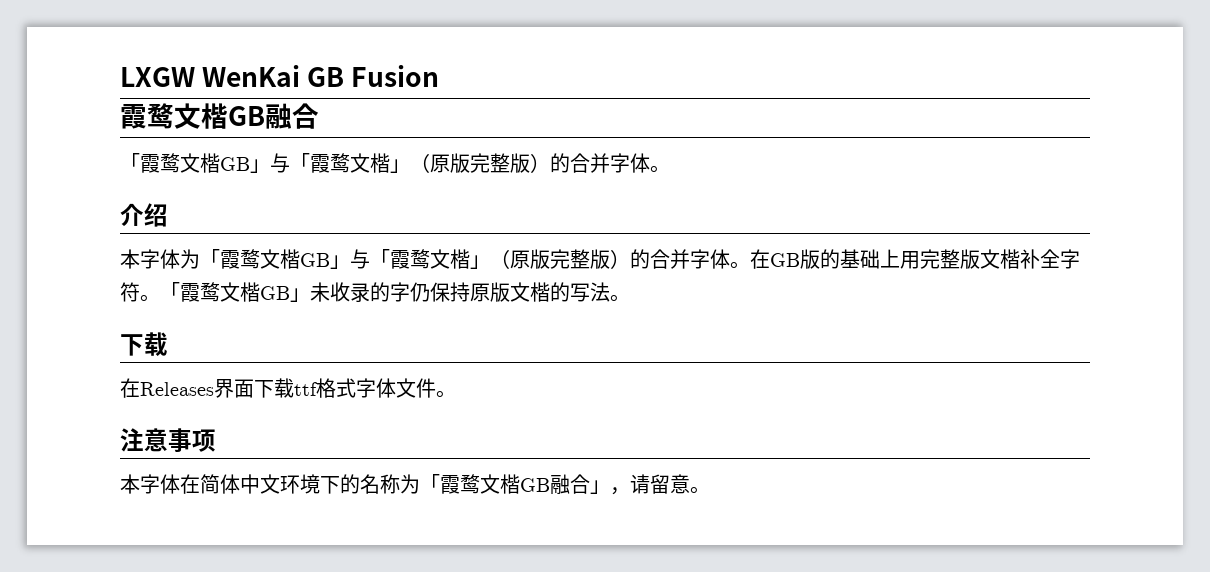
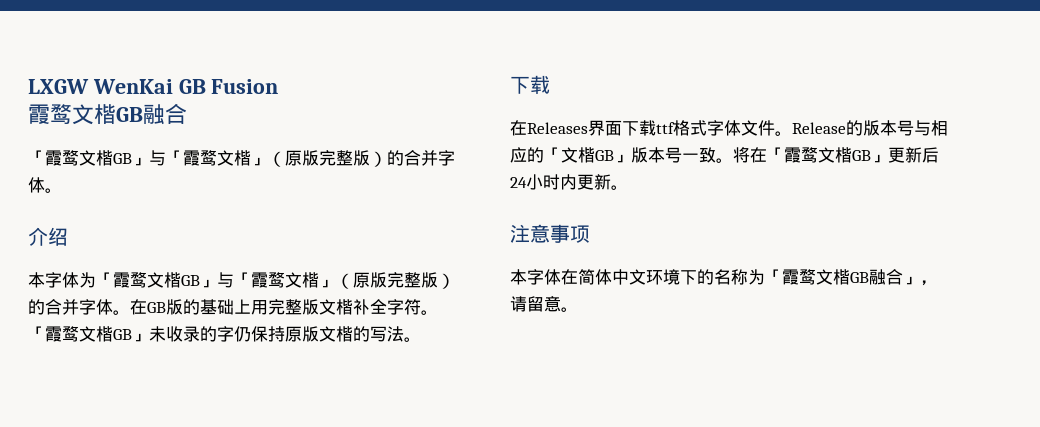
(456, 394) none -> [792,120,948,136] [510,147,939,163] [510,174,628,190] Release的版本号与相应的「文楷GB」版本号一致。将在「霞鹜文楷GB」更新后24小时内更新。

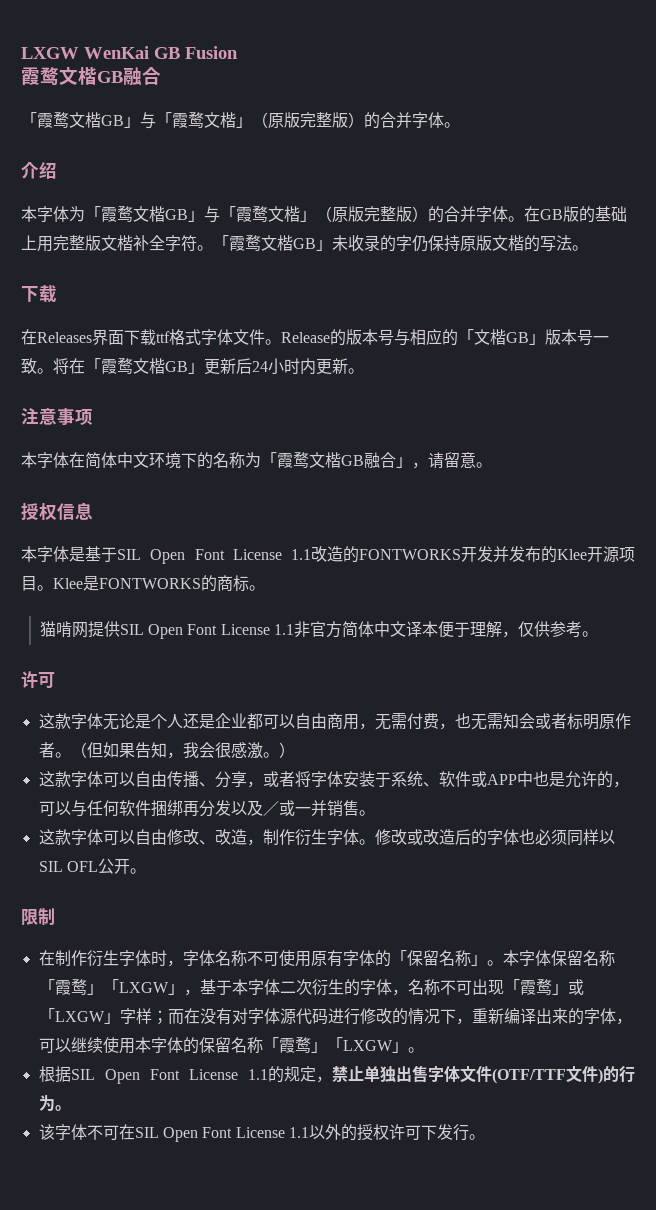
(578, 309) none -> [21,502,93,520] [21,546,635,564] [21,575,265,592] [39,621,599,639] [21,671,55,688] [38,713,631,730] [38,742,295,759] [38,771,629,788] [38,800,375,817] [38,829,615,846] [38,858,146,874] [21,908,55,925] [38,950,615,967] [38,979,584,996] [38,1008,632,1025] [38,1037,424,1054] [38,1065,635,1084] [38,1095,71,1111] [38,1124,485,1142] // 授权信息 // 本字体是基于SIL Open Font License 1.1改造的FONTWORKS开发并发布的Klee开源项目。Klee是FONTWORKS的商标。 // 猫啃网提供SIL Open Font License 1.1非官方简体中文译本便于理解，仅供参考。 // 许可 // 这款字体无论是个人还是企业都可以自由商用，无需付费，也无需知会或者标明原作者。（但如果告知，我会很感激。） // 这款字体可以自由传播、分享，或者将字体安装于系统、软件或APP中也是允许的，可以与任何软件捆绑再分发以及／或一并销售。 // 这款字体可以自由修改、改造，制作衍生字体。修改或改造后的字体也必须同样以SIL OFL公开。 // 限制 // 在制作衍生字体时，字体名称不可使用原有字体的「保留名称」。本字体保留名称「霞鹜」「LXGW」，基于本字体二次衍生的字体，名称不可出现「霞鹜」或「LXGW」字样；而在没有对字体源代码进行修改的情况下，重新编译出来的字体，可以继续使用本字体的保留名称「霞鹜」「LXGW」。 // 根据SIL Open Font License 1.1的规定，禁止单独出售字体文件(OTF/TTF文件)的行为。 // 该字体不可在SIL Open Font License 1.1以外的授权许可下发行。

